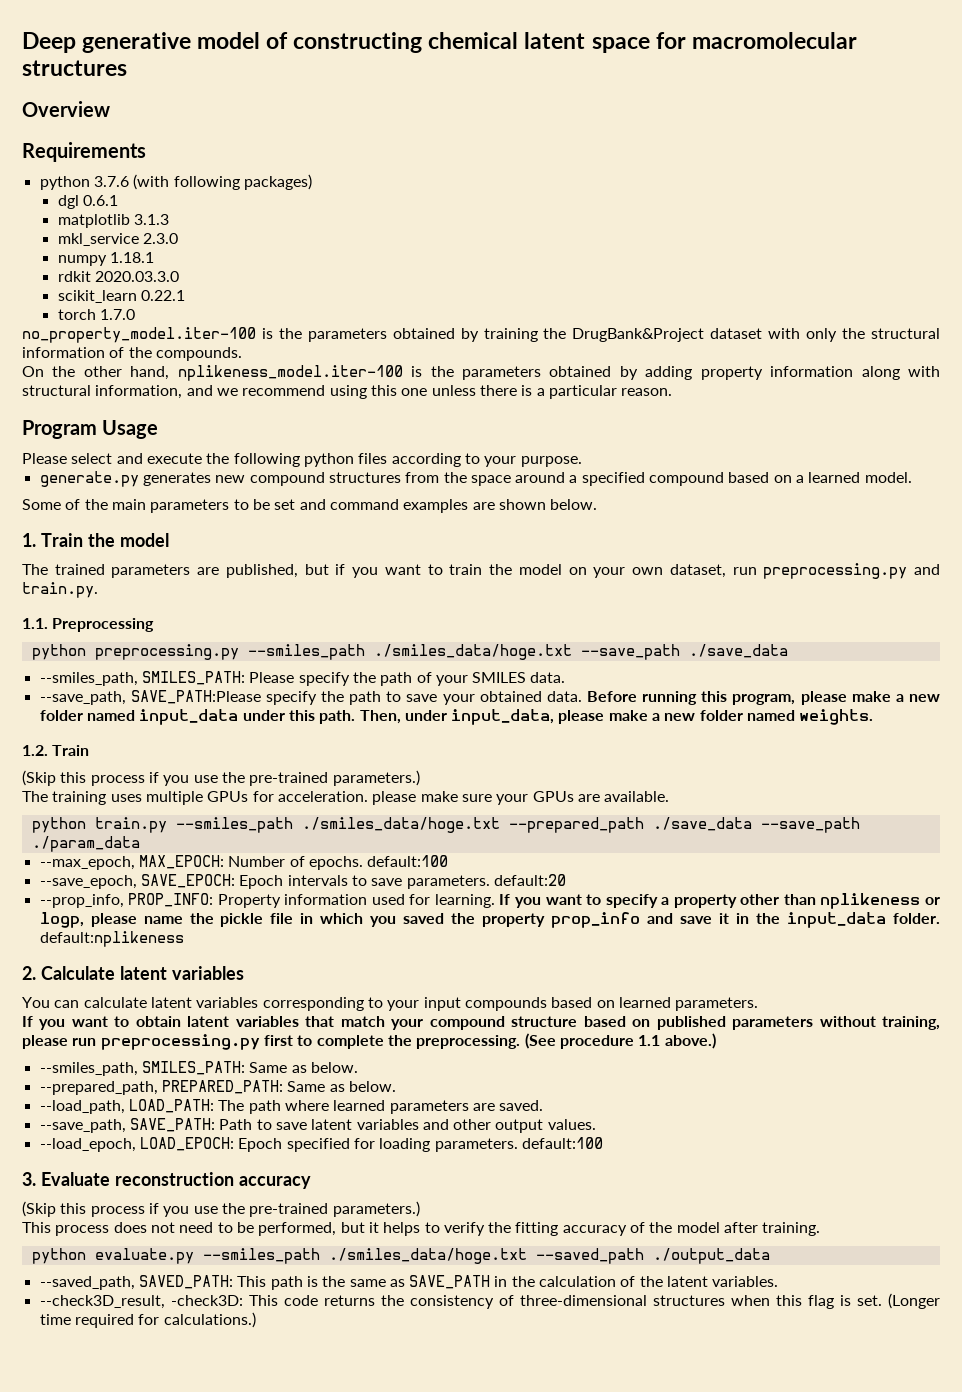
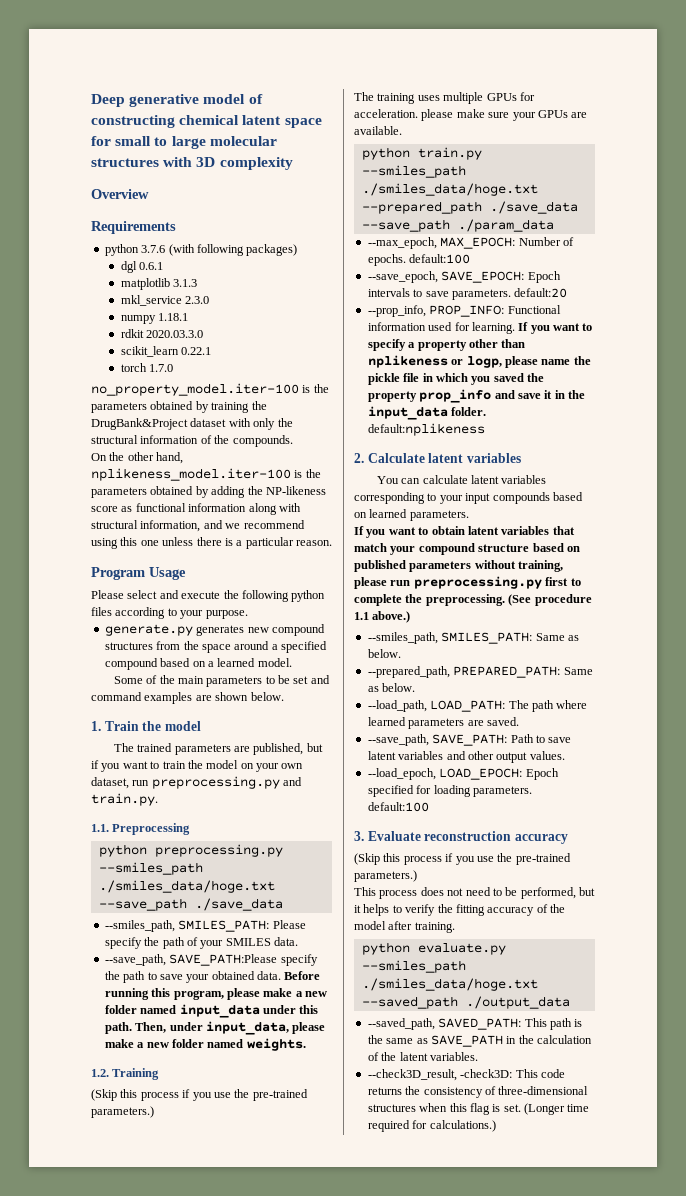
[691,32,857,49] [22,60,127,76] macromolecular structures -> [115,136,277,149] [91,157,293,170] small to large molecular structures with 3D complexity
[700,366,763,380] property -> [247,486,326,495] [91,503,186,512] the NP-likeness score as functional
[52,745,90,756] Train -> [112,1068,160,1080] Training
[217,894,281,908] Property -> [507,305,561,314] Functional

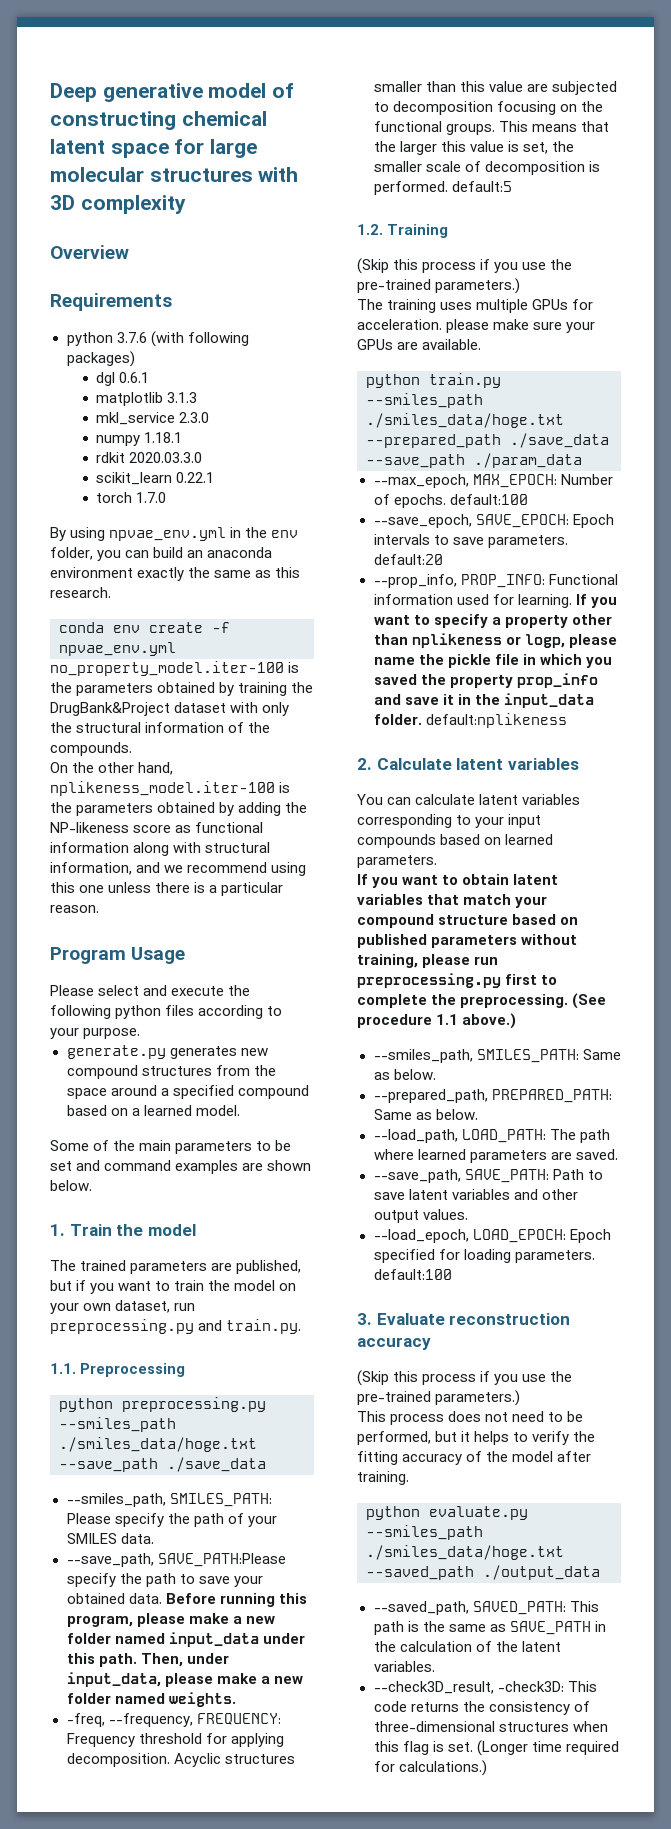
[115,136,168,146] small to -> (205, 146) none
(173, 368) none -> [50,527,299,541] [50,547,273,561] [50,567,301,581] [50,587,111,598] [59,622,230,633] [59,642,176,656] // By using npvae_env.yml in the env folder, you can build an anaconda environment exactly the same as this research. // conda env create -f npvae_env.yml
(306, 1044) none -> [66,1713,281,1727] [66,1733,284,1747] [66,1753,295,1767] [373,81,617,95] [373,101,603,115] [373,121,609,135] [373,141,574,155] [373,161,600,175] [373,181,512,195] // -freq, --frequency, FREQUENCY: Frequency threshold for applying decomposition. Acyclic structures smaller than this value are subjected to decomposition focusing on the functional groups. This means that the larger this value is set, the smaller scale of decomposition is performed. default:5

